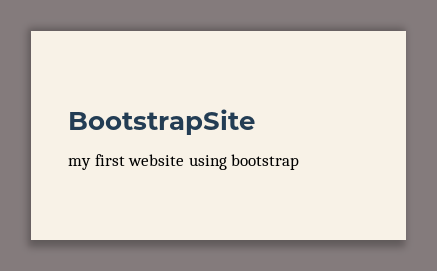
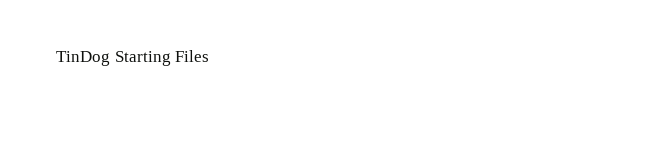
[68,109,255,135] [68,154,300,170] BootstrapSite // my first website using bootstrap -> [56,50,210,66] TinDog Starting Files

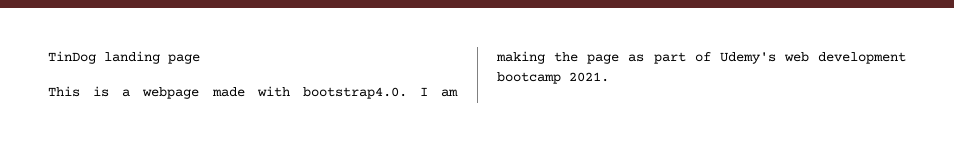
[114,50,210,66] Starting Files -> [104,51,200,64] [48,86,458,99] [496,51,906,64] [497,72,609,84] landing page // This is a webpage made with bootstrap4.0. I am making the page as part of Udemy's web development bootcamp 2021.

